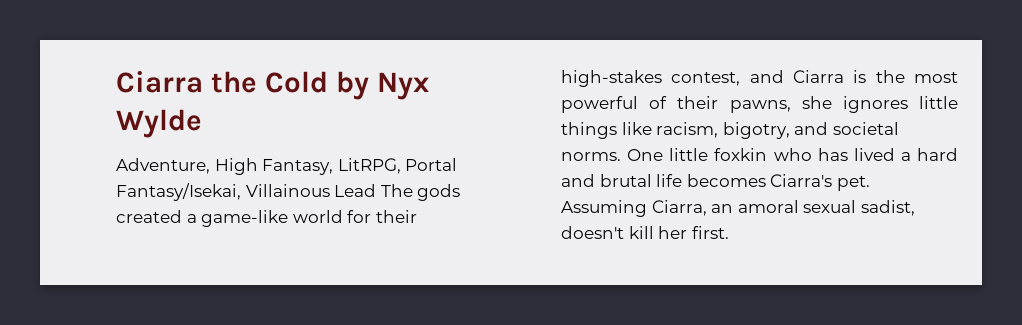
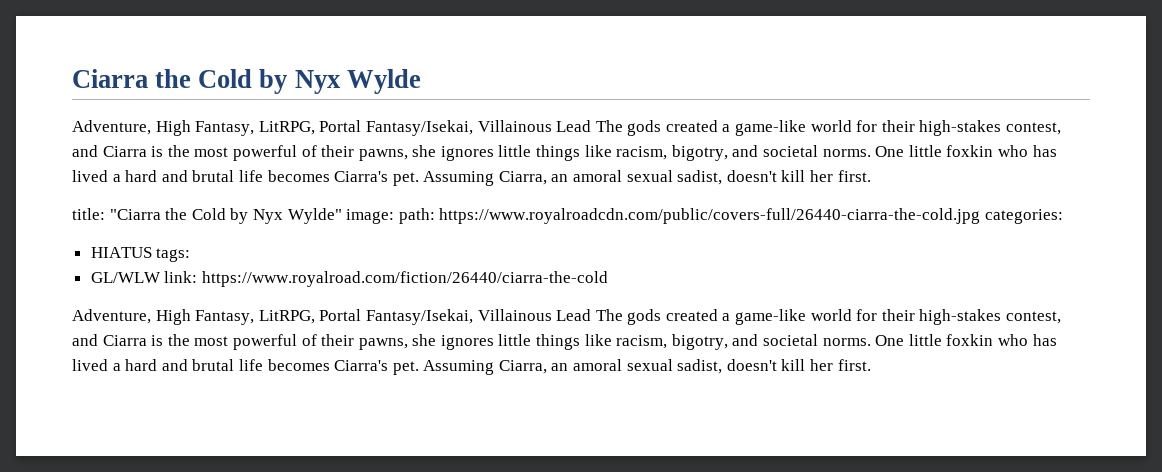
(729, 232) none -> [72,208,1063,224] [90,247,191,262] [90,271,608,287] [72,309,1062,325] [72,334,1057,350] [72,359,871,375] // title: "Ciarra the Cold by Nyx Wylde" image: path: https://www.royalroadcdn.com/public/covers-full/26440-ciarra-the-cold.jpg categories: // HIATUS tags: // GL/WLW link: https://www.royalroad.com/fiction/26440/ciarra-the-cold // Adventure, High Fantasy, LitRPG, Portal Fantasy/Isekai, Villainous Lead The gods created a game-like world for their high-stakes contest, and Ciarra is the most powerful of their pawns, she ignores little things like racism, bigotry, and societal norms. One little foxkin who has lived a hard and brutal life becomes Ciarra's pet. Assuming Ciarra, an amoral sexual sadist, doesn't kill her first.

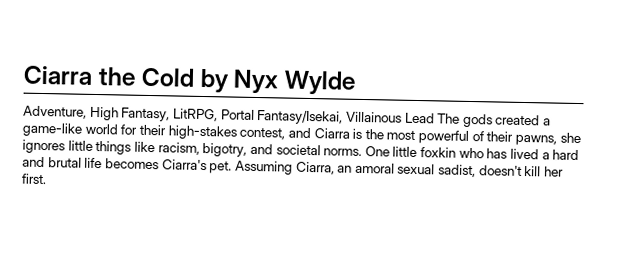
[72,208,1063,224] [90,247,191,262] [90,271,608,287] [72,309,1062,325] [72,334,1057,350] [72,359,871,375] // title: "Ciarra the Cold by Nyx Wylde" image: path: https://www.royalroadcdn.com/public/covers-full/26440-ciarra-the-cold.jpg categories: // HIATUS tags: // GL/WLW link: https://www.royalroad.com/fiction/26440/ciarra-the-cold // Adventure, High Fantasy, LitRPG, Portal Fantasy/Isekai, Villainous Lead The gods created a game-like world for their high-stakes contest, and Ciarra is the most powerful of their pawns, she ignores little things like racism, bigotry, and societal norms. One little foxkin who has lived a hard and brutal life becomes Ciarra's pet. Assuming Ciarra, an amoral sexual sadist, doesn't kill her first. -> (47, 179) none

